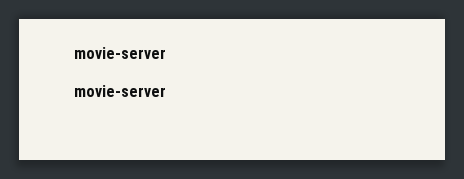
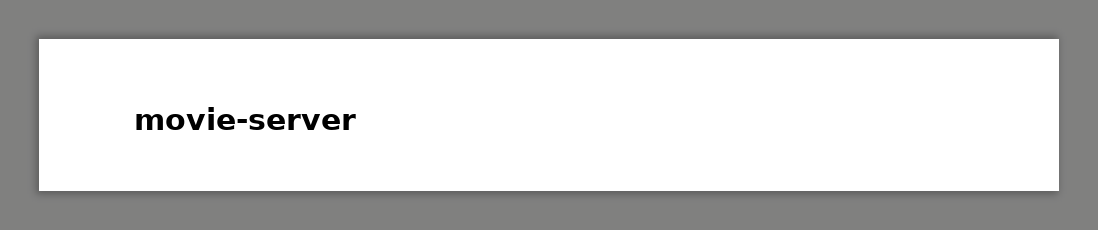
[74,47,166,59] [74,85,166,97] movie-server // movie-server -> [134,107,356,130] movie-server

